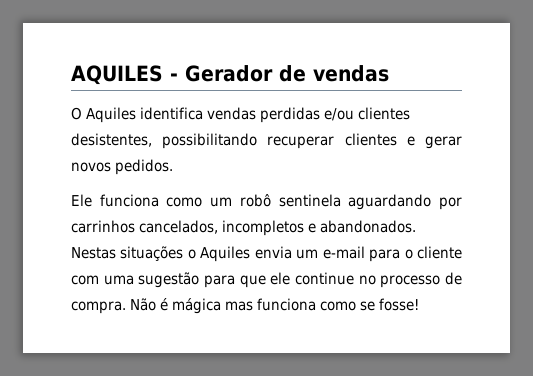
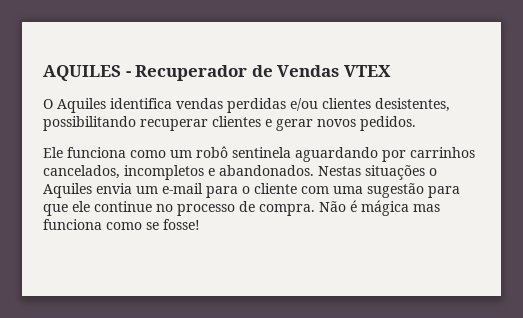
[185,65,389,82] Gerador de vendas -> [135,65,391,81] Recuperador de Vendas VTEX

